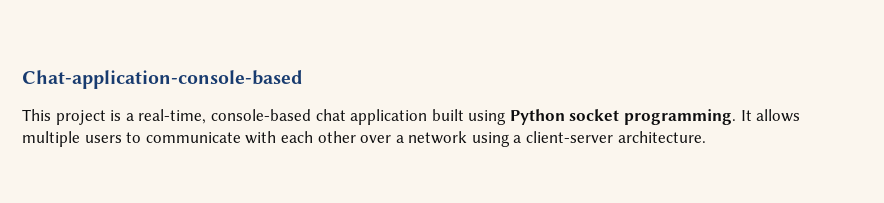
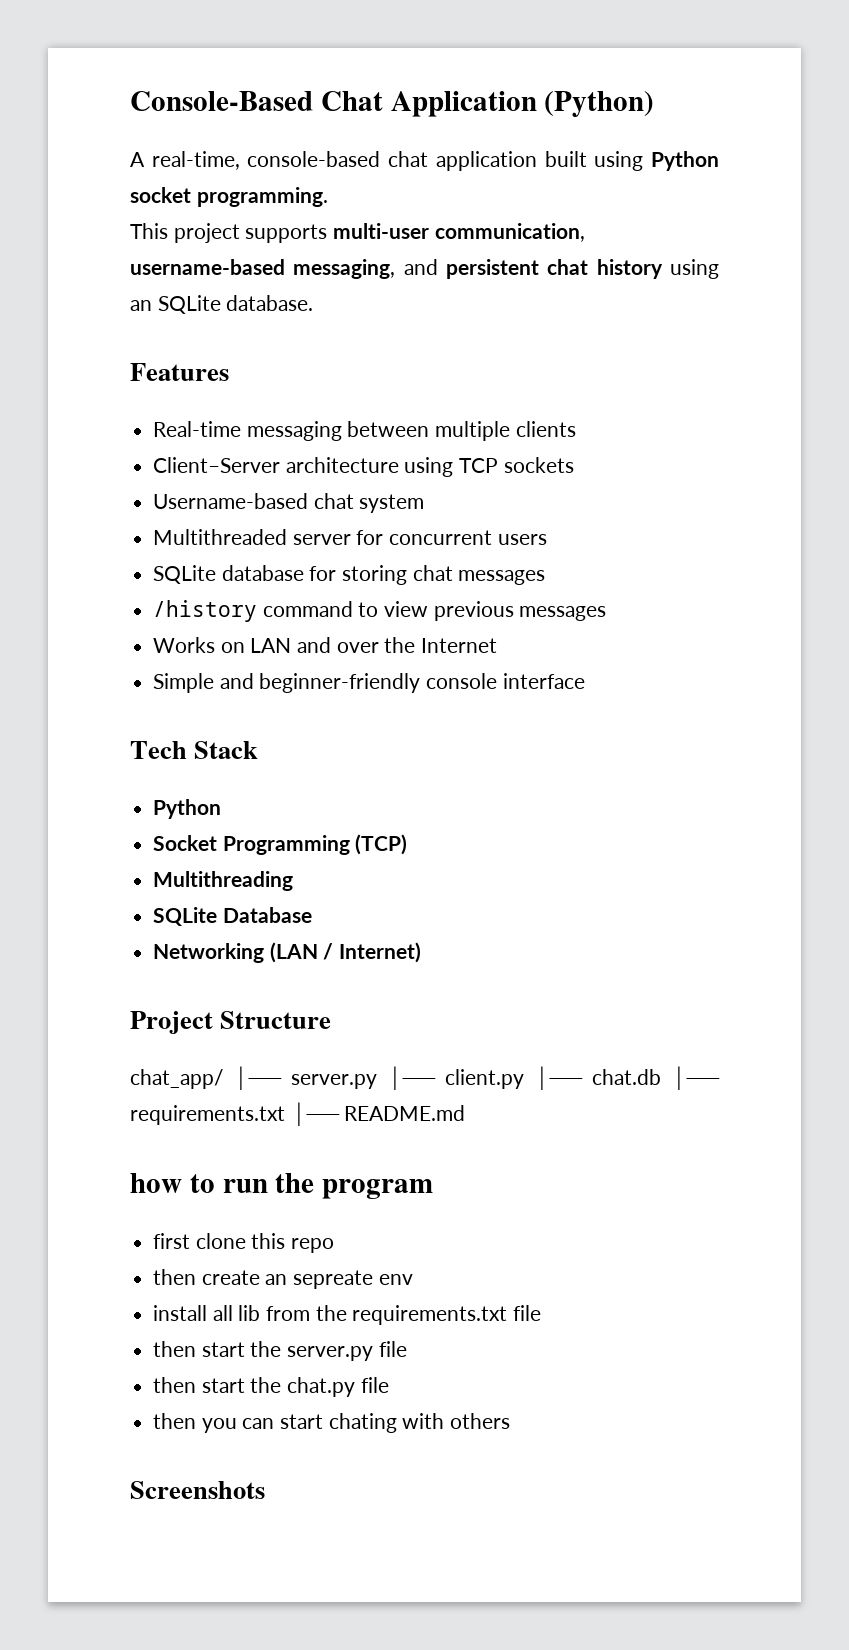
[22,70,303,89] [22,109,134,125] Chat-application-console-based // This project is a -> [130,91,655,117] [130,152,145,167] Console-Based Chat Application (Python) // A
[740,109,801,122] [22,131,706,147] It allows multiple users to communicate with each other over a network using a client-server architecture. -> [130,223,585,243] [130,259,719,279] [130,295,314,314] [130,363,229,381] [153,421,576,441] [153,457,574,477] [153,493,425,513] [153,529,547,545] [153,565,546,585] [153,600,607,622] [153,637,498,653] [153,673,585,693] [130,741,259,759] [153,799,222,819] [153,834,408,855] [153,871,294,891] [153,907,312,926] [153,942,422,963] [130,1011,332,1034] [130,1066,720,1090] [130,1102,466,1126] [130,1173,434,1199] [153,1233,335,1253] [153,1269,413,1289] [153,1305,542,1325] [153,1341,407,1361] [153,1377,389,1397] [153,1413,511,1433] [130,1481,265,1499] // This project supports multi-user communication, username-based messaging, and persistent chat history using an SQLite database. // Features // Real-time messaging between multiple clients // Client–Server architecture using TCP sockets // Username-based chat system // Multithreaded server for concurrent users // SQLite database for storing chat messages // /history command to view previous messages // Works on LAN and over the Internet // Simple and beginner-friendly console interface // Tech Stack // Python // Socket Programming (TCP) // Multithreading // SQLite Database // Networking (LAN / Internet) // Project Structure // chat_app/ │── server.py │── client.py │── chat.db │── requirements.txt │── README.md // how to run the program // first clone this repo // then create an sepreate env // install all lib from the requirements.txt file // then start the server.py file // then start the chat.py file // then you can start chating with others // Screenshots

